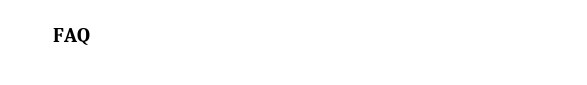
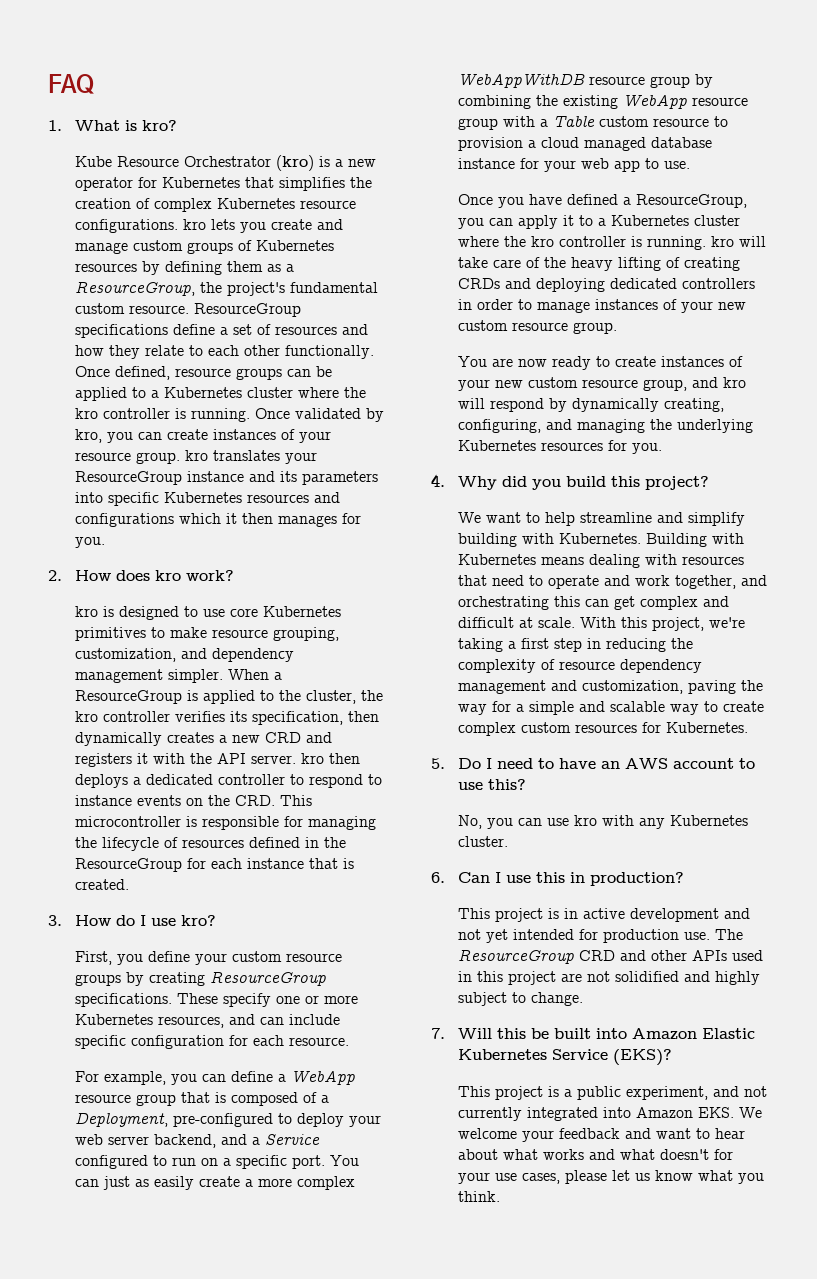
(90, 37) none -> [48,120,178,131] [75,155,377,171] [75,177,373,191] [75,198,357,212] [75,219,344,233] [75,240,335,254] [75,261,295,275] [75,281,379,296] [75,303,302,317] [75,324,369,338] [75,345,375,359] [75,366,333,380] [75,387,367,401] [75,408,385,422] [75,429,332,443] [75,450,318,464] [75,471,379,485] [75,492,341,506] [75,513,362,527] [75,537,106,548] [48,570,235,581] [75,606,342,620] [75,627,340,641] [75,648,295,662] [75,669,283,683] [75,690,384,704] [75,711,380,725] [75,732,333,746] [75,753,361,767] [75,774,383,788] [75,795,313,806] [75,816,377,830] [75,837,347,851] [75,858,355,872] [75,879,130,890] [48,915,217,926] [75,951,343,965] [75,971,327,986] [75,993,359,1007] [75,1014,341,1028] [75,1035,350,1049] [75,1070,356,1085] [75,1092,330,1106] [75,1112,382,1127] [75,1134,321,1148] [75,1155,360,1169] [75,1176,356,1190] [458,73,714,88] [458,94,749,109] [458,116,729,130] [458,137,713,151] [458,158,691,172] [458,194,748,208] [458,215,741,229] [458,236,767,250] [458,257,741,271] [458,278,756,292] [458,299,747,313] [458,320,618,334] [458,356,744,370] [458,377,747,391] [458,398,725,412] [458,419,754,433] [458,440,663,454] [431,474,710,490] [458,512,746,526] [458,533,745,547] [458,554,745,568] [458,575,768,589] [458,596,730,610] [458,617,746,631] [458,638,694,652] [458,659,703,673] [458,680,764,694] [458,701,765,715] [458,722,749,736] [431,758,756,769] [458,779,527,790] [458,815,749,829] [458,836,509,847] [431,872,685,886] [458,908,751,922] [458,929,744,943] [458,949,764,964] [458,971,761,985] [458,992,584,1006] [431,1028,756,1040] [458,1049,673,1066] [458,1086,768,1100] [458,1107,763,1121] [458,1128,746,1142] [458,1149,734,1160] [458,1170,765,1184] [458,1191,501,1202] // 1. What is kro? // Kube Resource Orchestrator (kro) is a new operator for Kubernetes that simplifies the creation of complex Kubernetes resource configurations. kro lets you create and manage custom groups of Kubernetes resources by defining them as a ResourceGroup, the project's fundamental custom resource. ResourceGroup specifications define a set of resources and how they relate to each other functionally. Once defined, resource groups can be applied to a Kubernetes cluster where the kro controller is running. Once validated by kro, you can create instances of your resource group. kro translates your ResourceGroup instance and its parameters into specific Kubernetes resources and configurations which it then manages for you. // 2. How does kro work? // kro is designed to use core Kubernetes primitives to make resource grouping, customization, and dependency management simpler. When a ResourceGroup is applied to the cluster, the kro controller verifies its specification, then dynamically creates a new CRD and registers it with the API server. kro then deploys a dedicated controller to respond to instance events on the CRD. This microcontroller is responsible for managing the lifecycle of resources defined in the ResourceGroup for each instance that is created. // 3. How do I use kro? // First, you define your custom resource groups by creating ResourceGroup specifications. These specify one or more Kubernetes resources, and can include specific configuration for each resource. // For example, you can define a WebApp resource group that is composed of a Deployment, pre-configured to deploy your web server backend, and a Service configured to run on a specific port. You can just as easily create a more complex WebAppWithDB resource group by combining the existing WebApp resource group with a Table custom resource to provision a cloud managed database instance for your web app to use. // Once you have defined a ResourceGroup, you can apply it to a Kubernetes cluster where the kro controller is running. kro will take care of the heavy lifting of creating CRDs and deploying dedicated controllers in order to manage instances of your new custom resource group. // You are now ready to create instances of your new custom resource group, and kro will respond by dynamically creating, configuring, and managing the underlying Kubernetes resources for you. // 4. Why did you build this project? // We want to help streamline and simplify building with Kubernetes. Building with Kubernetes means dealing with resources that need to operate and work together, and orchestrating this can get complex and difficult at scale. With this project, we're taking a first step in reducing the complexity of resource dependency management and customization, paving the way for a simple and scalable way to create complex custom resources for Kubernetes. // 5. Do I need to have an AWS account to use this? // No, you can use kro with any Kubernetes cluster. // 6. Can I use this in production? // This project is in active development and not yet intended for production use. The ResourceGroup CRD and other APIs used in this project are not solidified and highly subject to change. // 7. Will this be built into Amazon Elastic Kubernetes Service (EKS)? // This project is a public experiment, and not currently integrated into Amazon EKS. We welcome your feedback and want to hear about what works and what doesn't for your use cases, please let us know what you think.

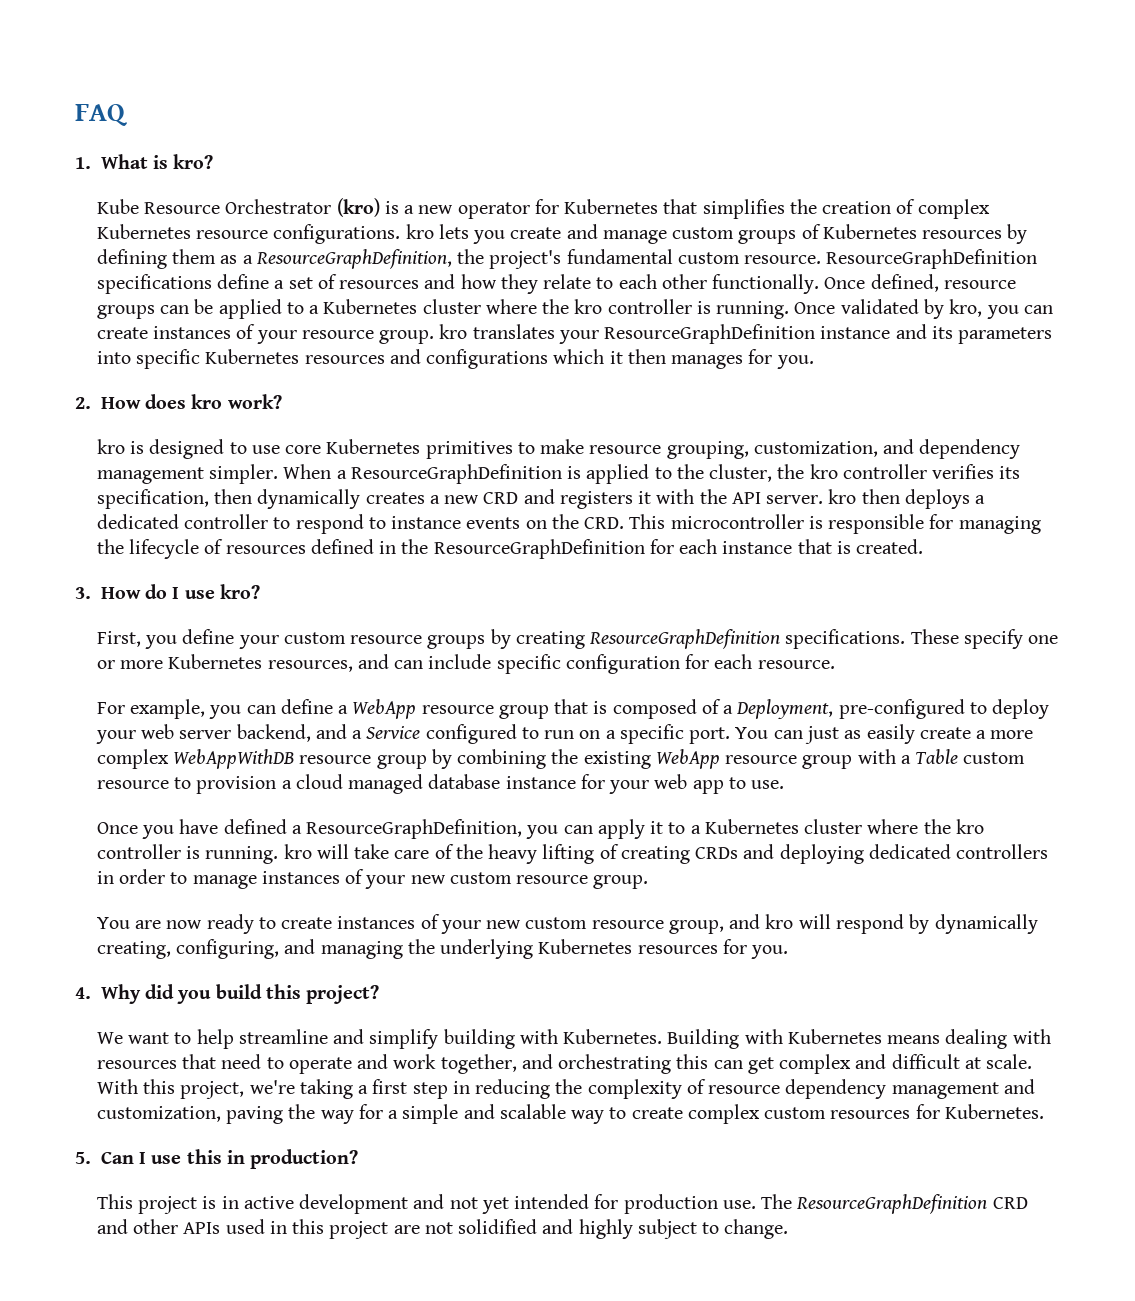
[75,281,196,296] ResourceGroup, -> [255,249,452,269] ResourceGraphDefinition,
[194,303,302,317] ResourceGroup -> [826,249,1038,269] ResourceGraphDefinition
[75,471,183,485] ResourceGroup -> [604,324,816,344] ResourceGraphDefinition
[75,690,183,704] ResourceGroup -> [350,464,562,484] ResourceGraphDefinition
[75,858,183,872] ResourceGroup -> [433,539,645,559] ResourceGraphDefinition
[210,971,327,986] ResourceGroup -> [589,629,781,649] ResourceGraphDefinition
[636,194,748,208] ResourceGroup, -> [306,819,523,839] ResourceGraphDefinition,
[458,758,756,769] [458,779,527,790] [458,815,749,829] [458,836,509,847] [431,872,445,883] Do I need to have an AWS account to use this? // No, you can use kro with any Kubernetes cluster. // 6. -> (91, 1158) none
[458,949,575,964] ResourceGroup -> [796,1194,988,1214] ResourceGraphDefinition
[431,1028,756,1040] [458,1049,673,1066] [458,1086,768,1100] [458,1107,763,1121] [458,1128,746,1142] [458,1149,734,1160] [458,1170,765,1184] [458,1191,501,1202] // 7. Will this be built into Amazon Elastic Kubernetes Service (EKS)? // This project is a public experiment, and not currently integrated into Amazon EKS. We welcome your feedback and want to hear about what works and what doesn't for your use cases, please let us know what you think. -> (789, 1229) none

